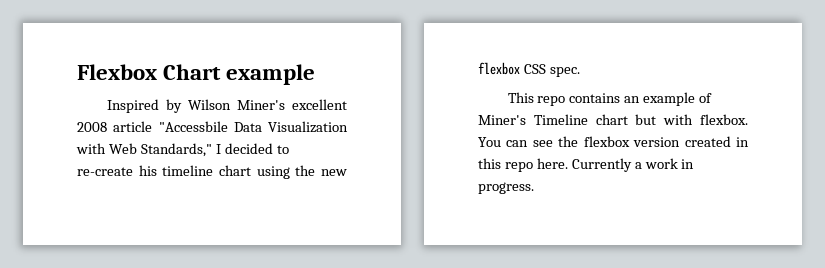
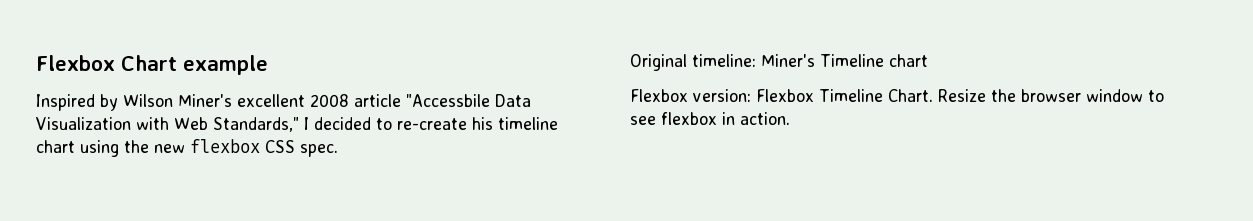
[507,92,713,106] [478,114,748,125] [478,136,749,147] [478,158,695,172] [478,182,534,194] This repo contains an example of Miner's Timeline chart but with flexbox. You can see the flexbox version created in this repo here. Currently a work in progress. -> [630,54,928,71] [630,89,1164,102] [630,112,790,125] Original timeline: Miner's Timeline chart // Flexbox version: Flexbox Timeline Chart. Resize the browser window to see flexbox in action.

